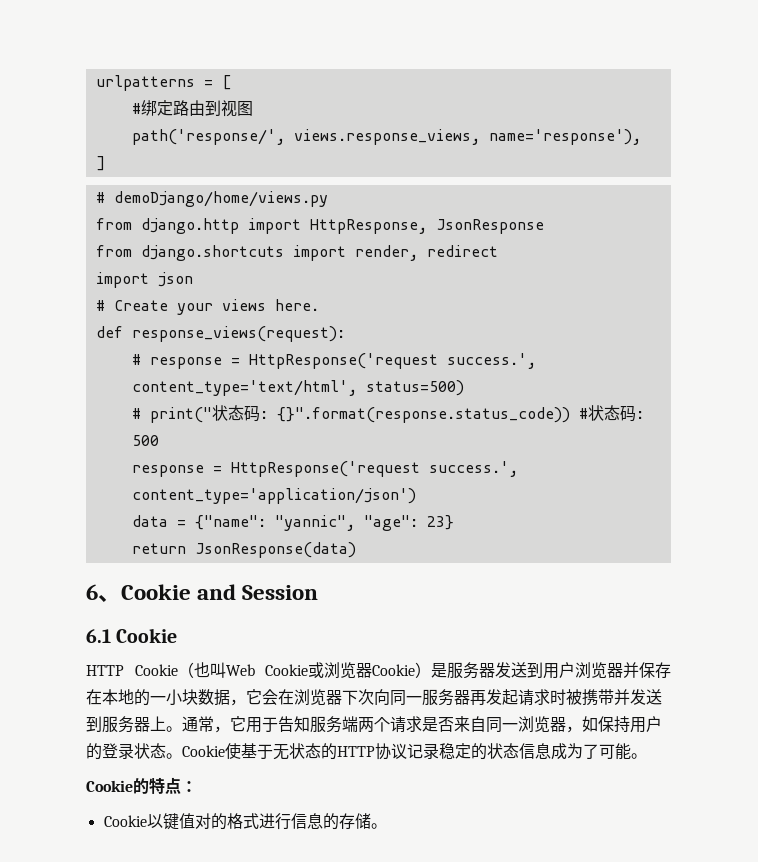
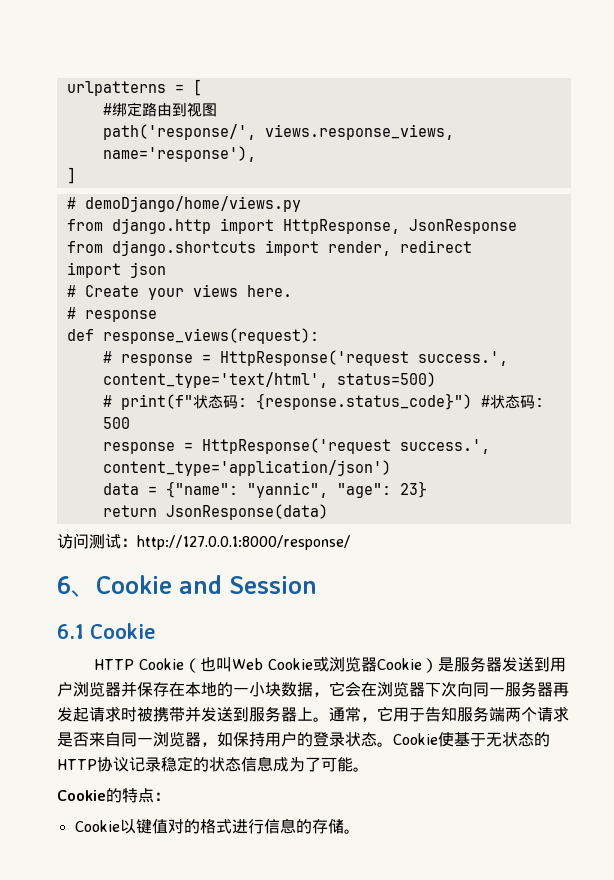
(319, 305) none -> [66,307,157,322] // # response
[149,405,570,423] print("状态码: {}".format(response.status_code)) -> [120,393,472,410] print(f"状态码: {response.status_code}")
(356, 550) none -> [57,533,351,550] // 访问测试：http://127.0.0.1:8000/response/

